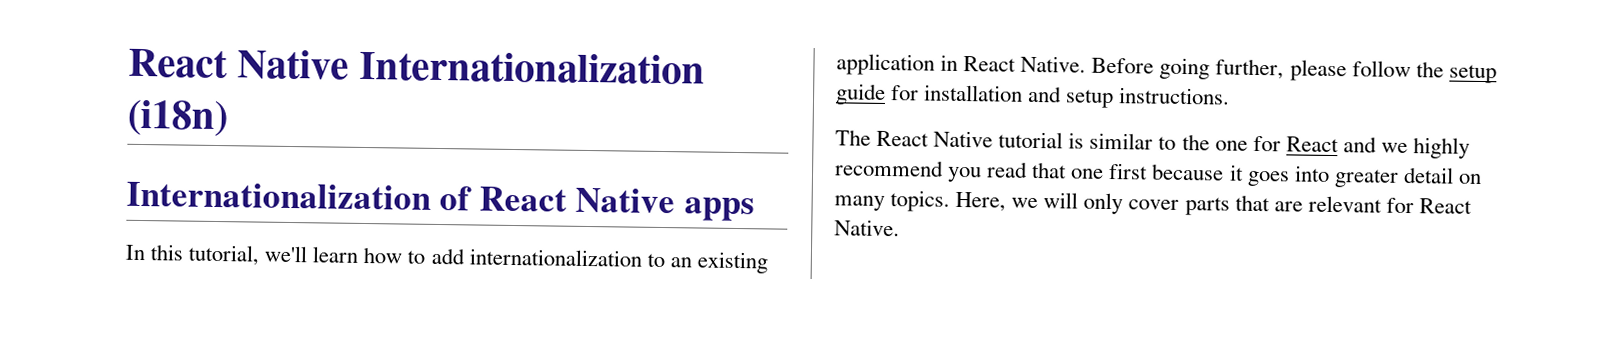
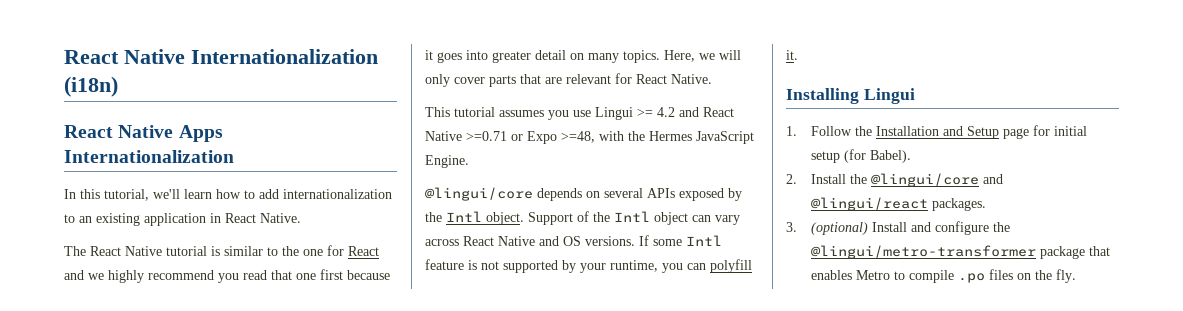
[126,181,755,222] Internationalization of React Native apps -> [64,125,223,142] [64,150,234,163] React Native Apps Internationalization
[1091,57,1497,84] [835,83,1231,109] Before going further, please follow the setup guide for installation and setup instructions. -> (301, 218) none
(900, 228) none -> [425,107,734,120] [425,131,754,144] [425,155,469,168] [425,187,742,201] [425,211,740,225] [425,235,722,246] [425,259,752,273] [786,50,798,60] [786,88,915,104] [786,125,1087,139] [810,149,911,163] [786,173,1003,187] [810,197,986,211] [786,221,1010,235] [810,245,1110,259] [810,269,1076,283] // This tutorial assumes you use Lingui >= 4.2 and React Native >=0.71 or Expo >=48, with the Hermes JavaScript Engine. // @lingui/core depends on several APIs exposed by the Intl object. Support of the Intl object can vary across React Native and OS versions. If some Intl feature is not supported by your runtime, you can polyfill it. // Installing Lingui // 1. Follow the Installation and Setup page for initial setup (for Babel). // 2. Install the @lingui/core and @lingui/react packages. // 3. (optional) Install and configure the @lingui/metro-transformer package that enables Metro to compile .po files on the fly.

